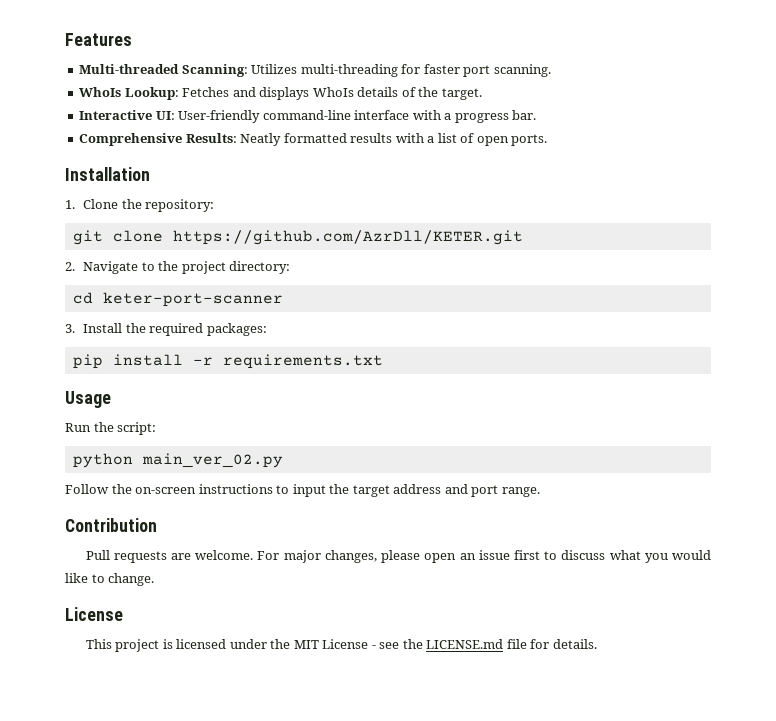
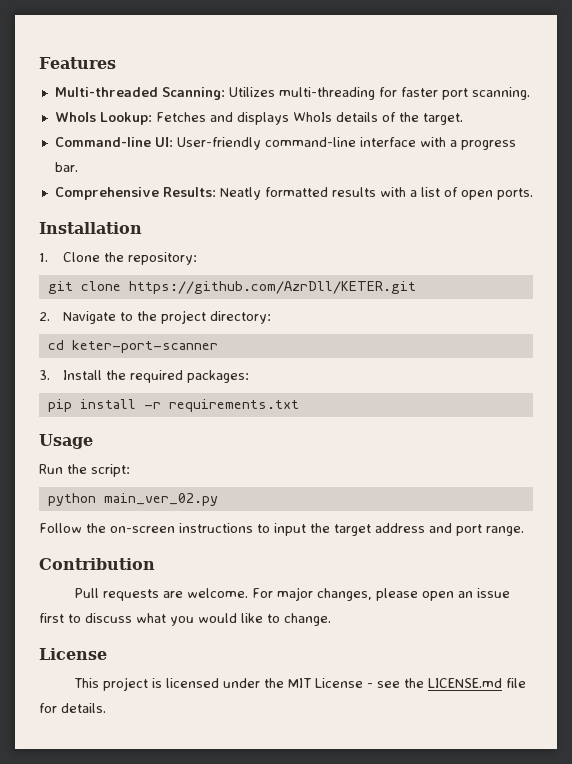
[79,110,153,120] Interactive -> [54,137,151,147] Command-line

